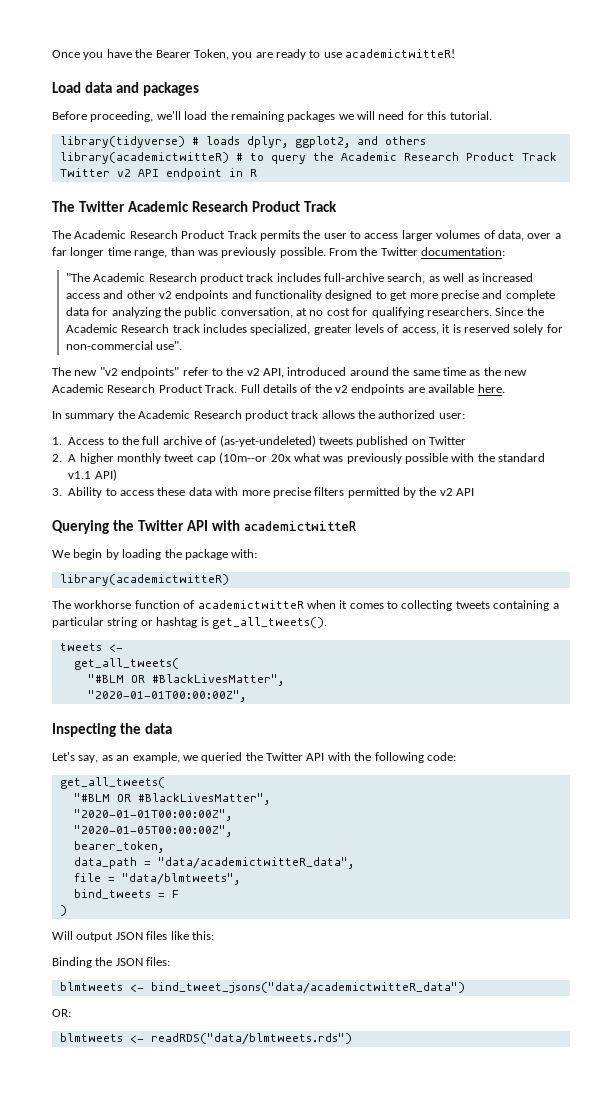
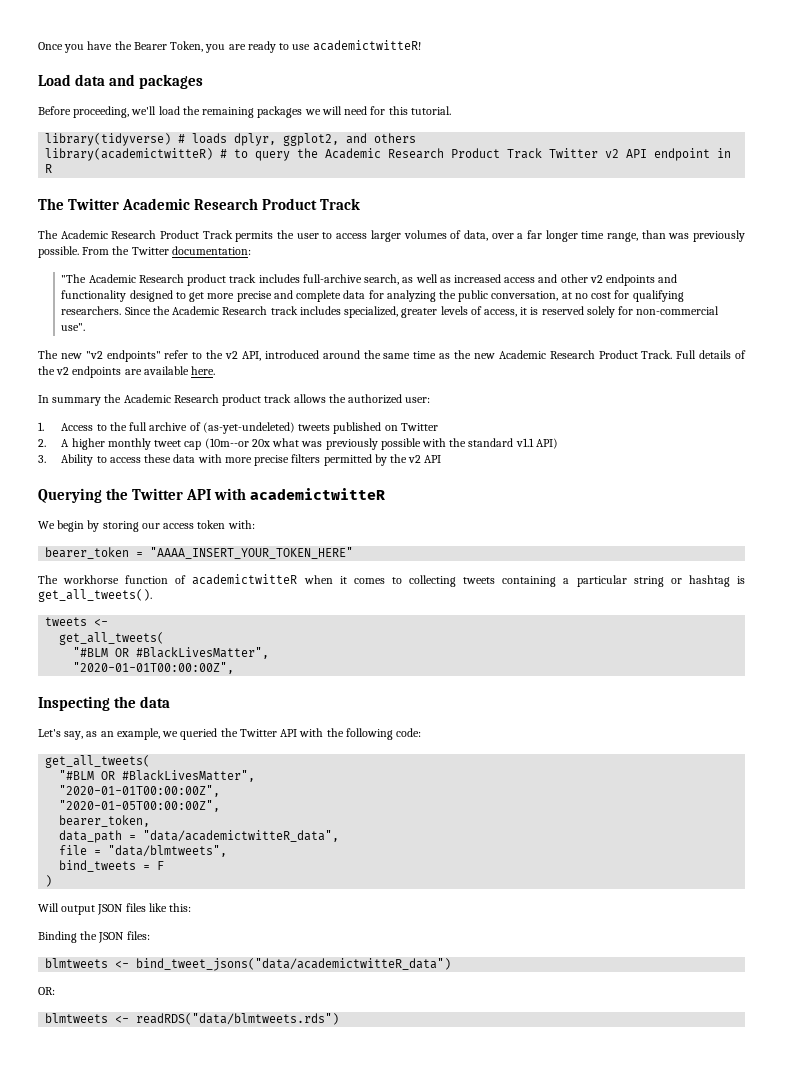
[122,549,258,560] [59,574,229,586] loading the package with: // library(academictwitteR) -> [102,520,255,532] [45,547,354,559] storing our access token with: // bearer_token = "AAAA_INSERT_YOUR_TOKEN_HERE"

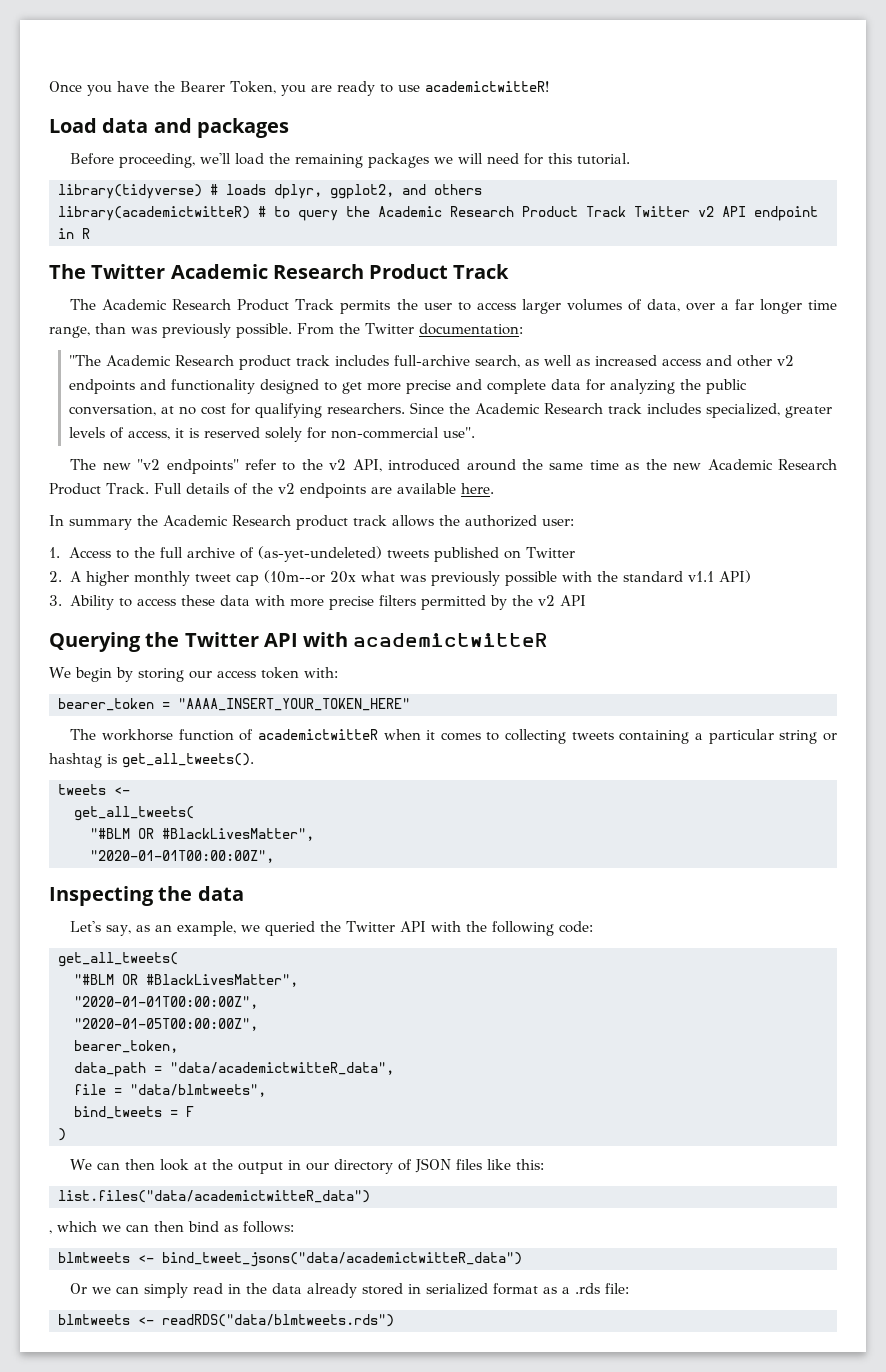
[38,903,192,915] [38,931,150,943] [45,958,452,971] [38,987,55,995] Will output JSON files like this: // Binding the JSON files: // blmtweets <- bind_tweet_jsons("data/academictwitteR_data") // OR: -> [70,1158,545,1174] [58,1190,370,1203] [49,1221,294,1234] [58,1252,522,1267] [70,1283,630,1298] We can then look at the output in our directory of JSON files like this: // list.files("data/academictwitteR_data") // , which we can then bind as follows: // blmtweets <- bind_tweet_jsons("data/academictwitteR_data") // Or we can simply read in the data already stored in serialized format as a .rds file:

